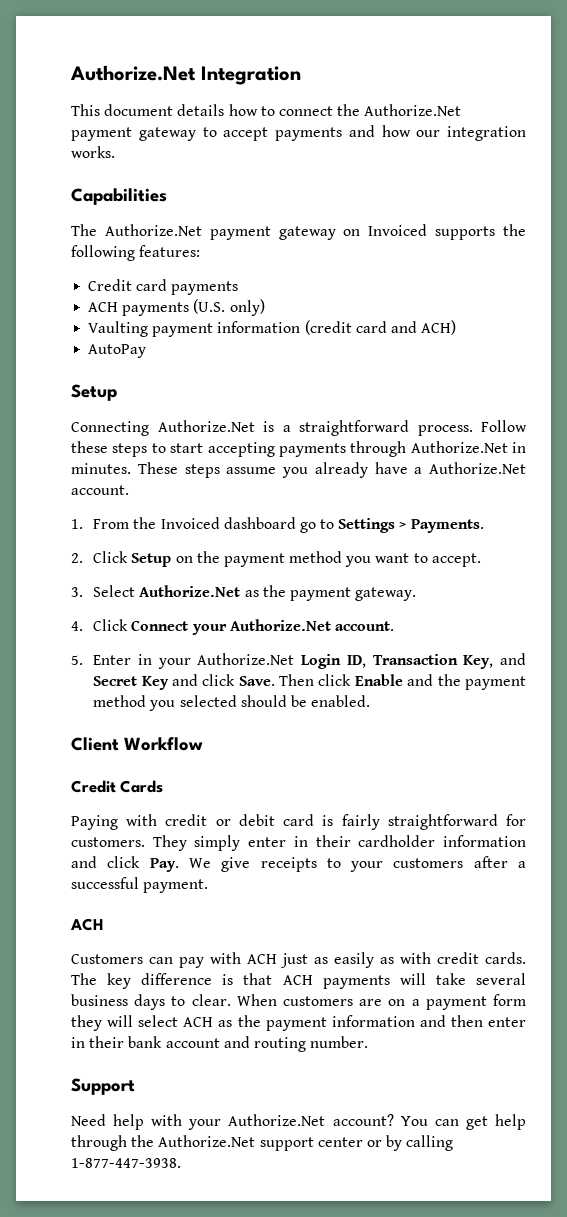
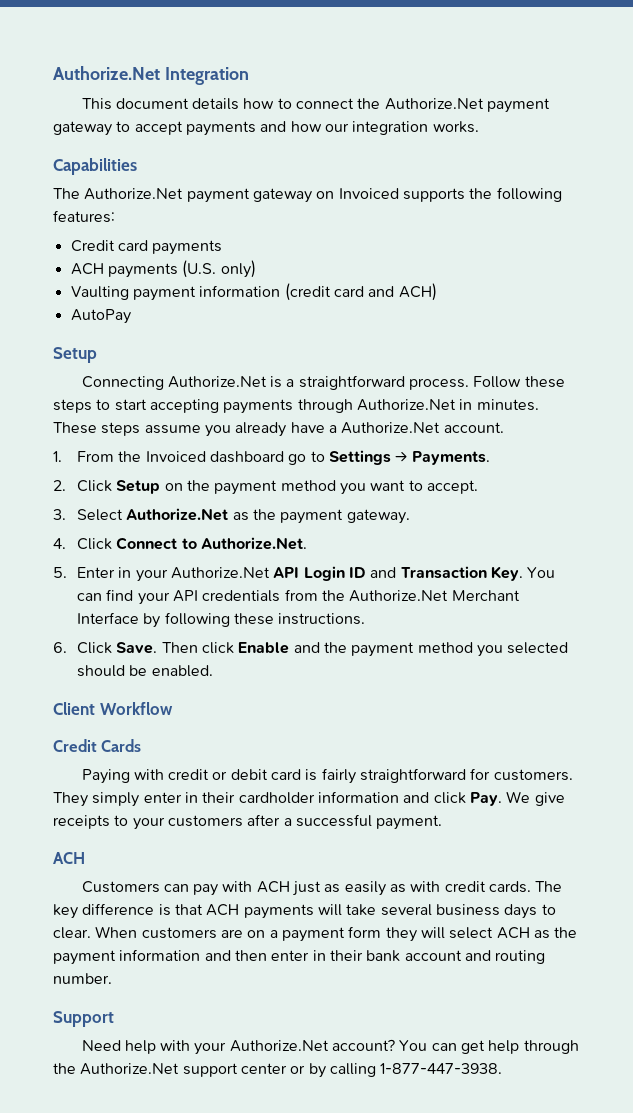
[399,522,407,529] > -> [395,451,408,462] →
[191,619,394,635] your Authorize.Net account. -> [181,537,307,550] to Authorize.Net.
[301,653,526,669] [93,674,236,690] Login ID, Transaction Key, and Secret Key and click -> [273,566,556,581] [76,589,520,605] [76,612,366,628] [53,642,112,654] API Login ID and Transaction Key. You can find your API credentials from the Authorize.Net Merchant Interface by following these instructions. // 6. Click

